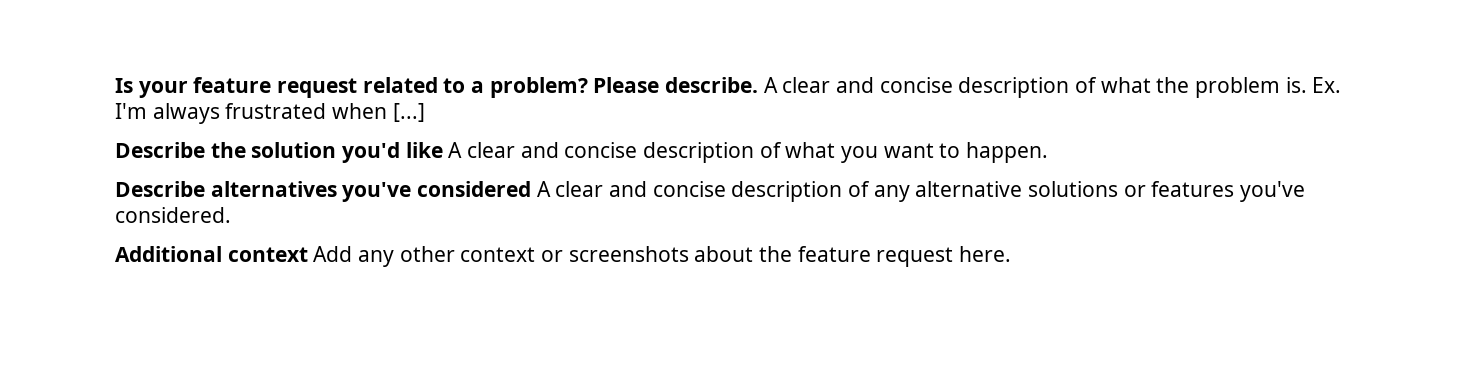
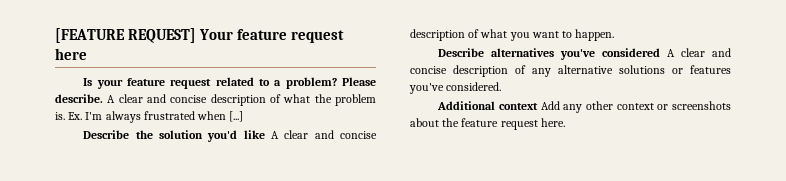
(115, 85) none -> [55,28,344,43] [55,48,87,60] [FEATURE REQUEST] Your feature request here //

